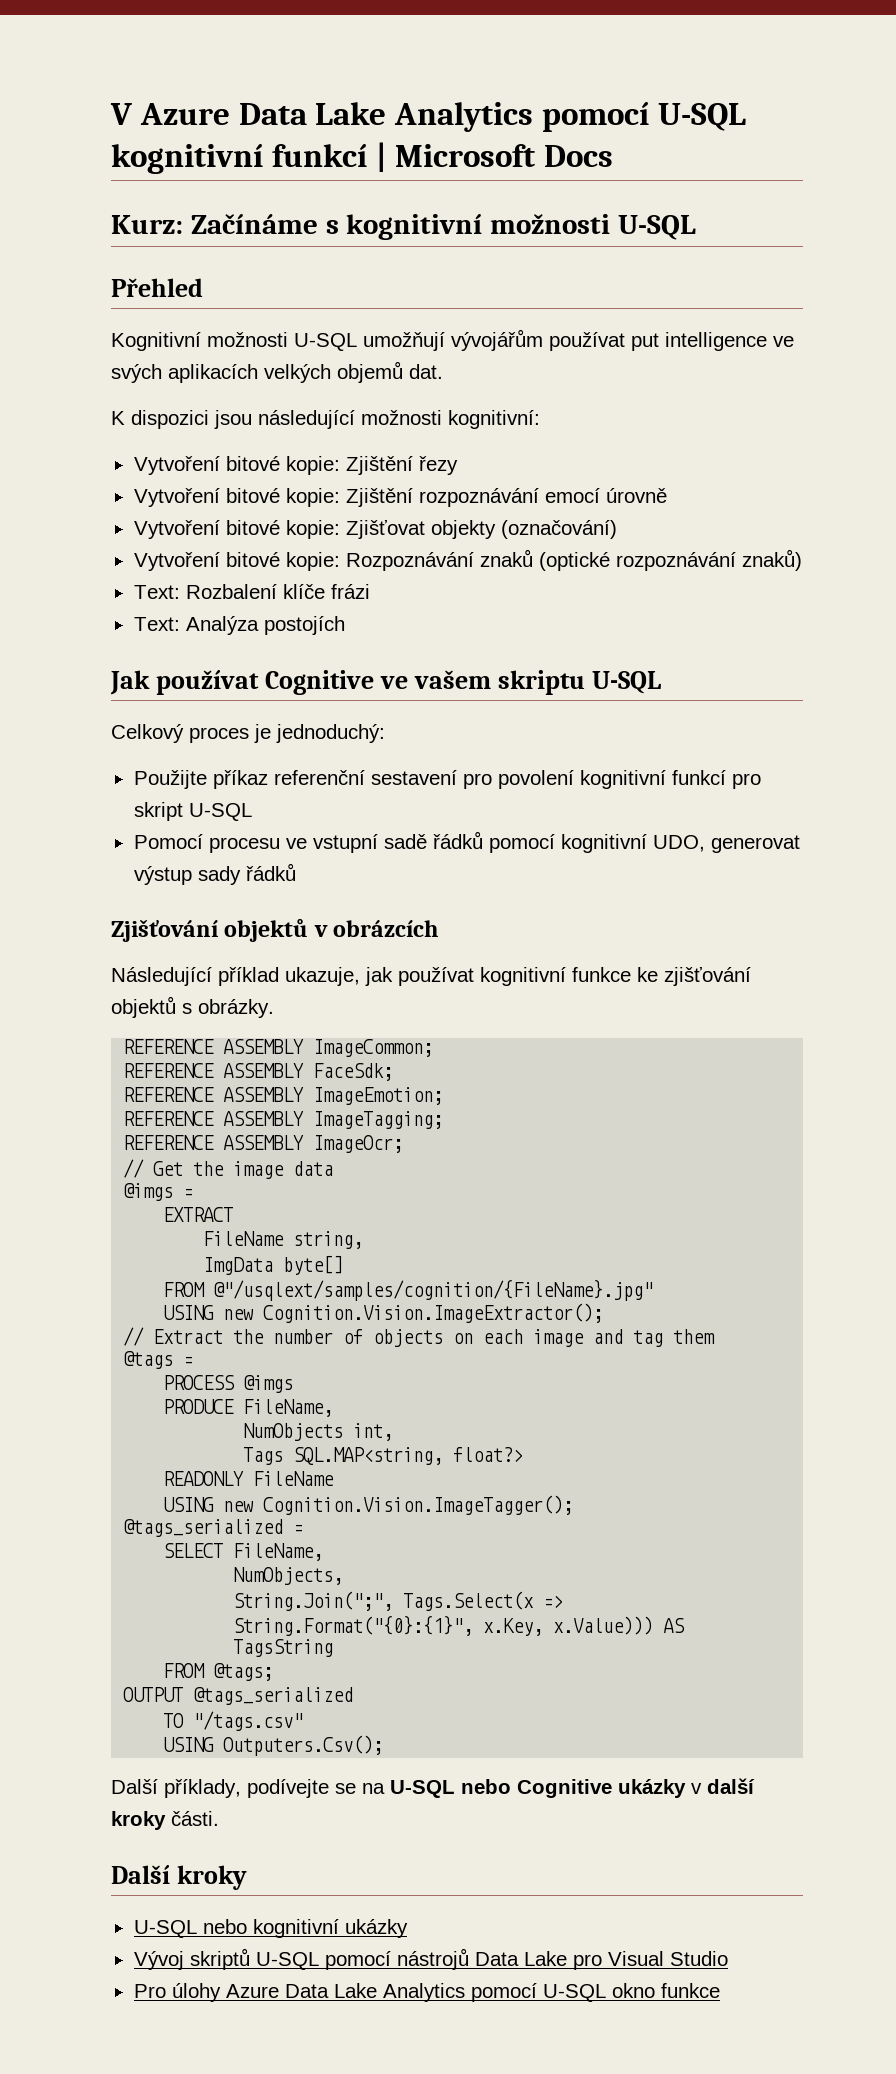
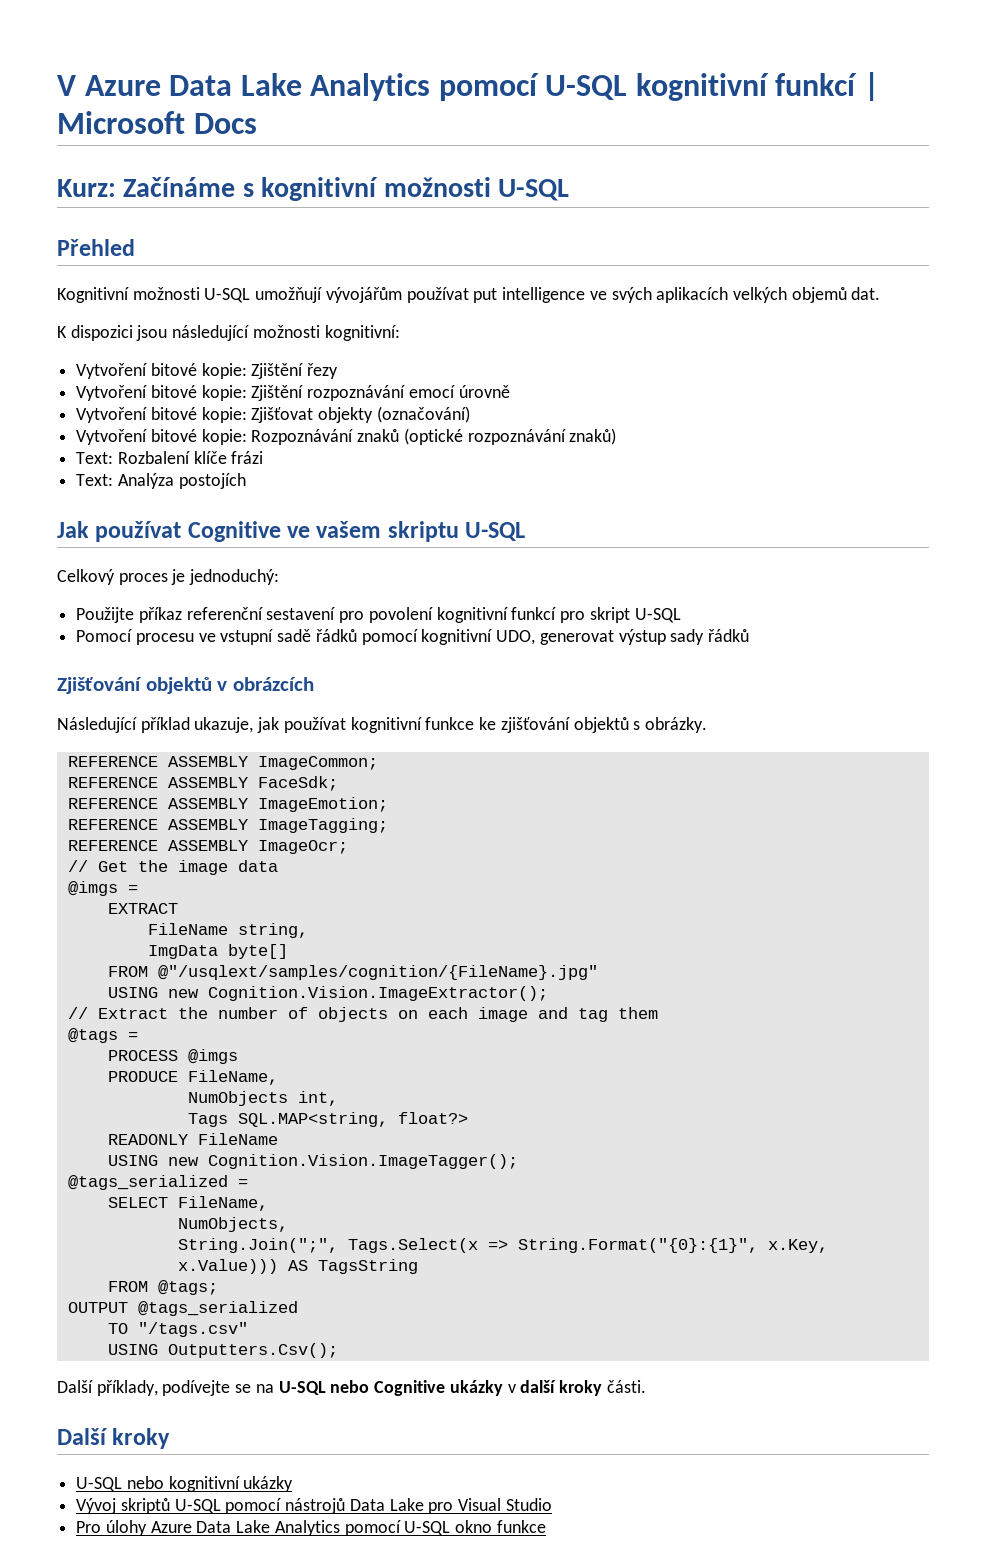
[223,1735,384,1756] Outputers.Csv(); -> [167,1343,338,1358] Outputters.Csv();

